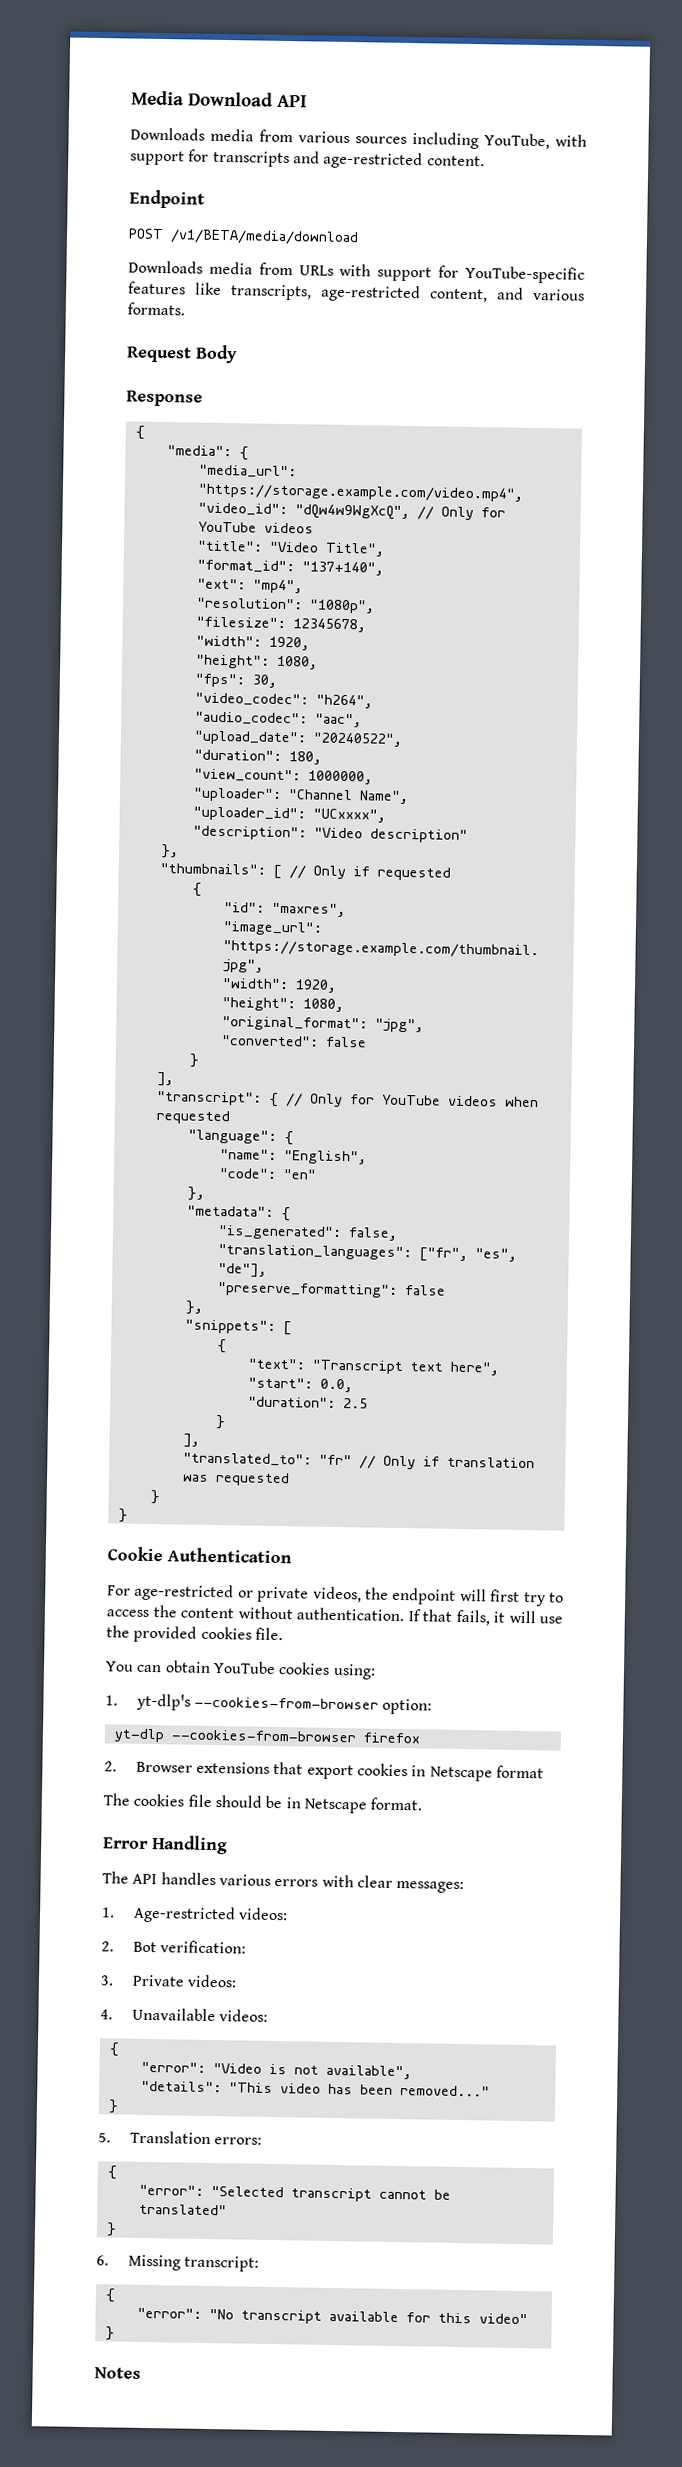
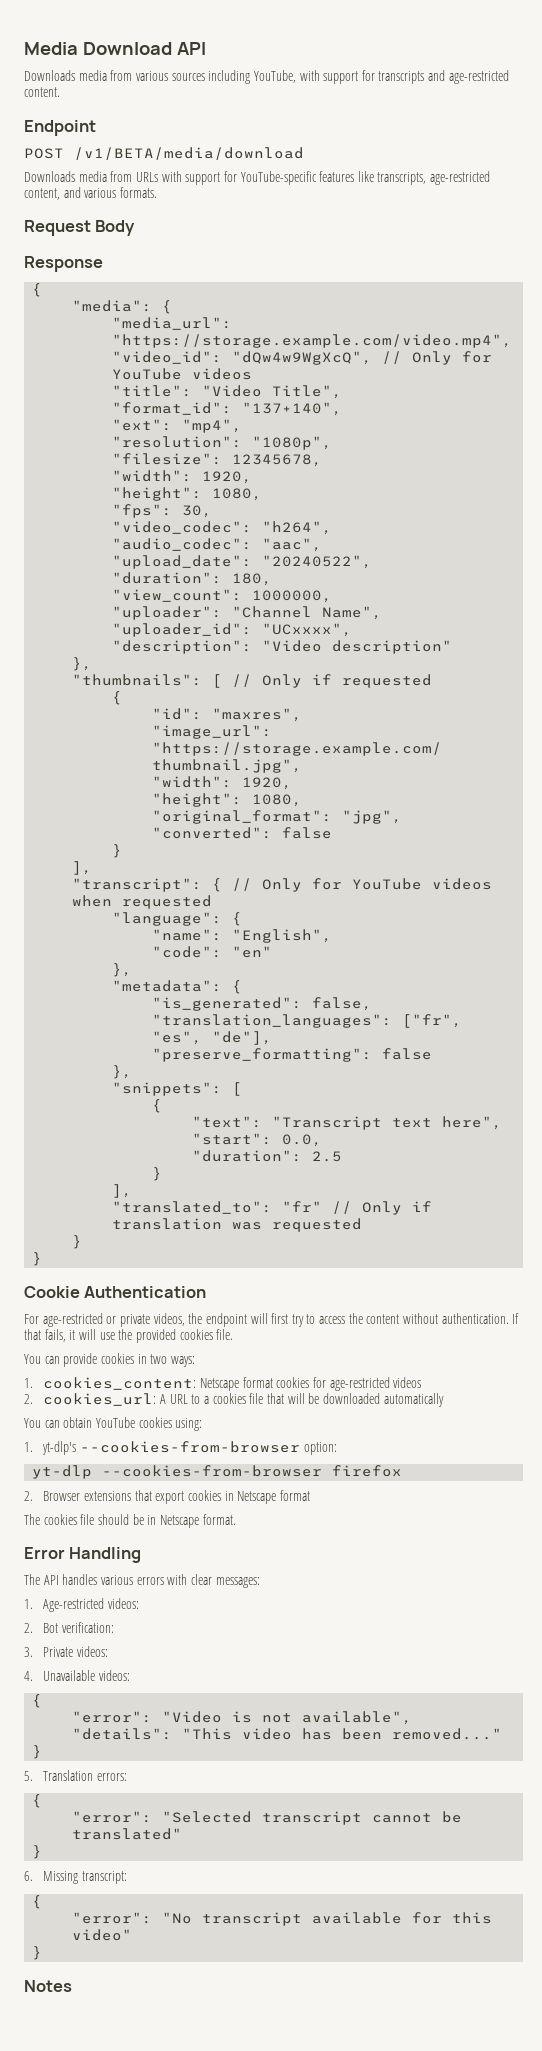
(283, 1634) none -> [24,1353,195,1367] [24,1377,422,1391] [24,1393,444,1407] // You can provide cookies in two ways: // 1. cookies_content: Netscape format cookies for age-restricted videos // 2. cookies_url: A URL to a cookies file that will be downloaded automatically

